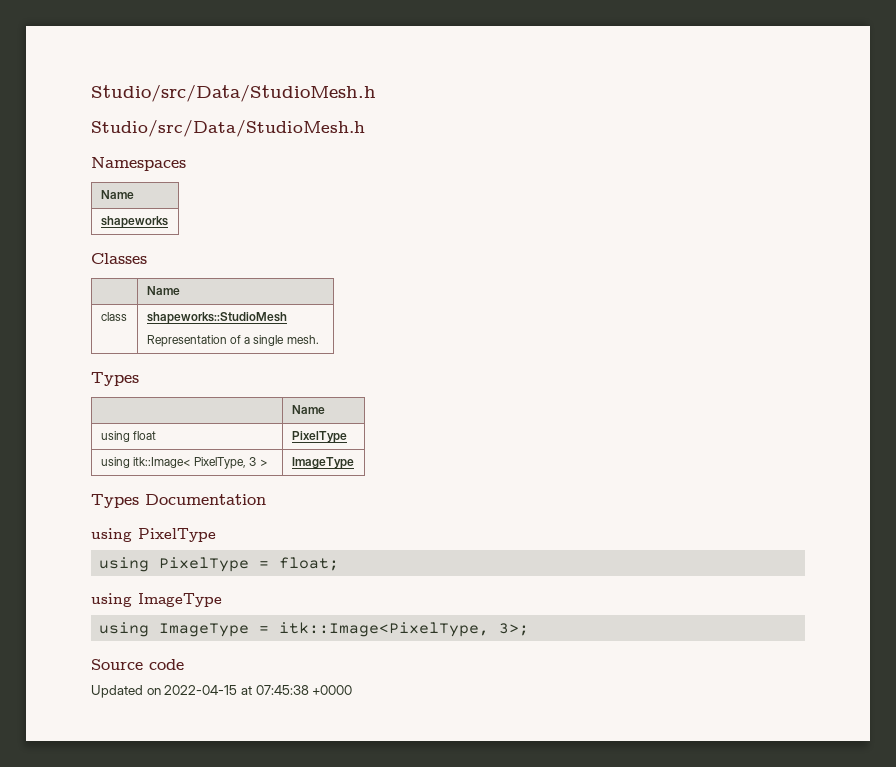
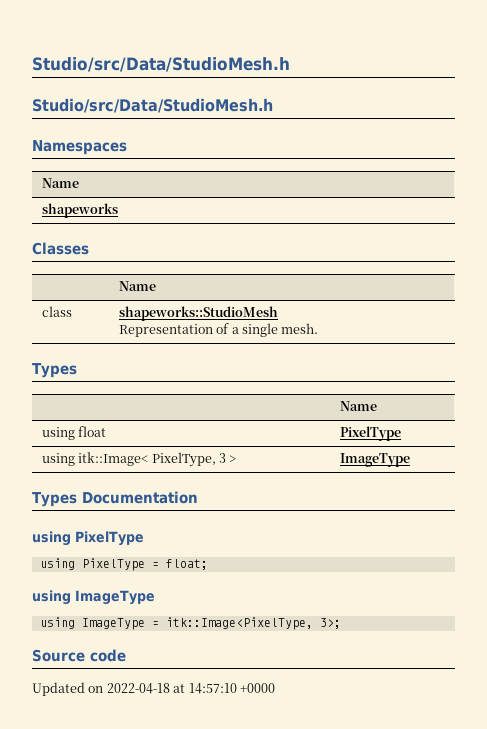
[164,685,309,695] 2022-04-15 at 07:45:38 -> [106,683,237,694] 2022-04-18 at 14:57:10

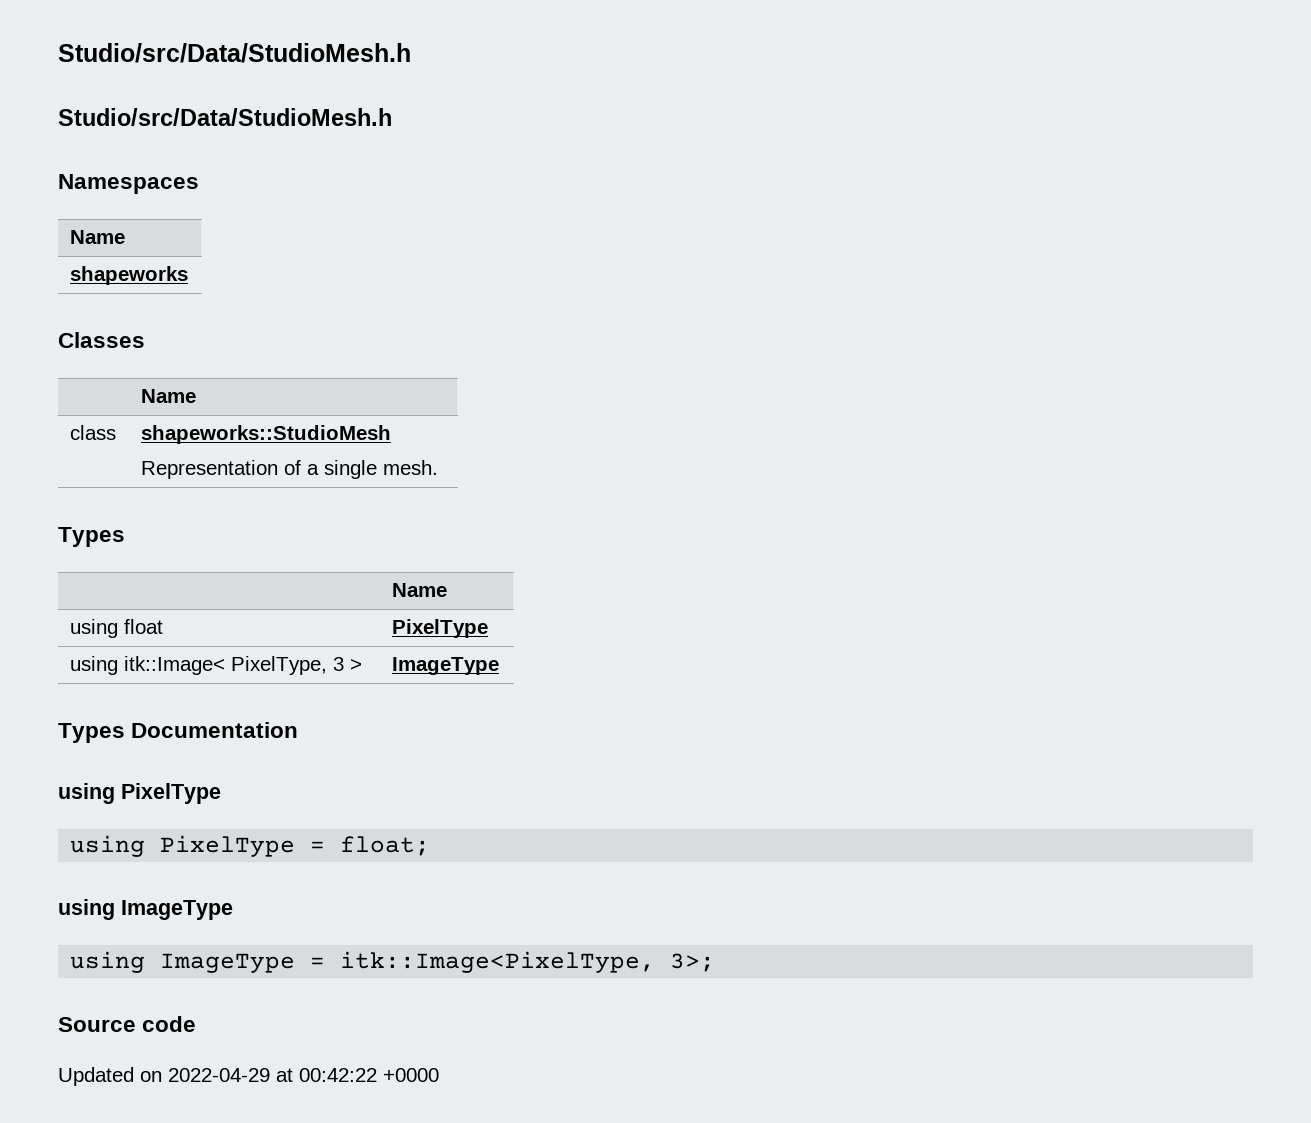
[106,683,237,694] 2022-04-18 at 14:57:10 -> [168,1068,377,1082] 2022-04-29 at 00:42:22

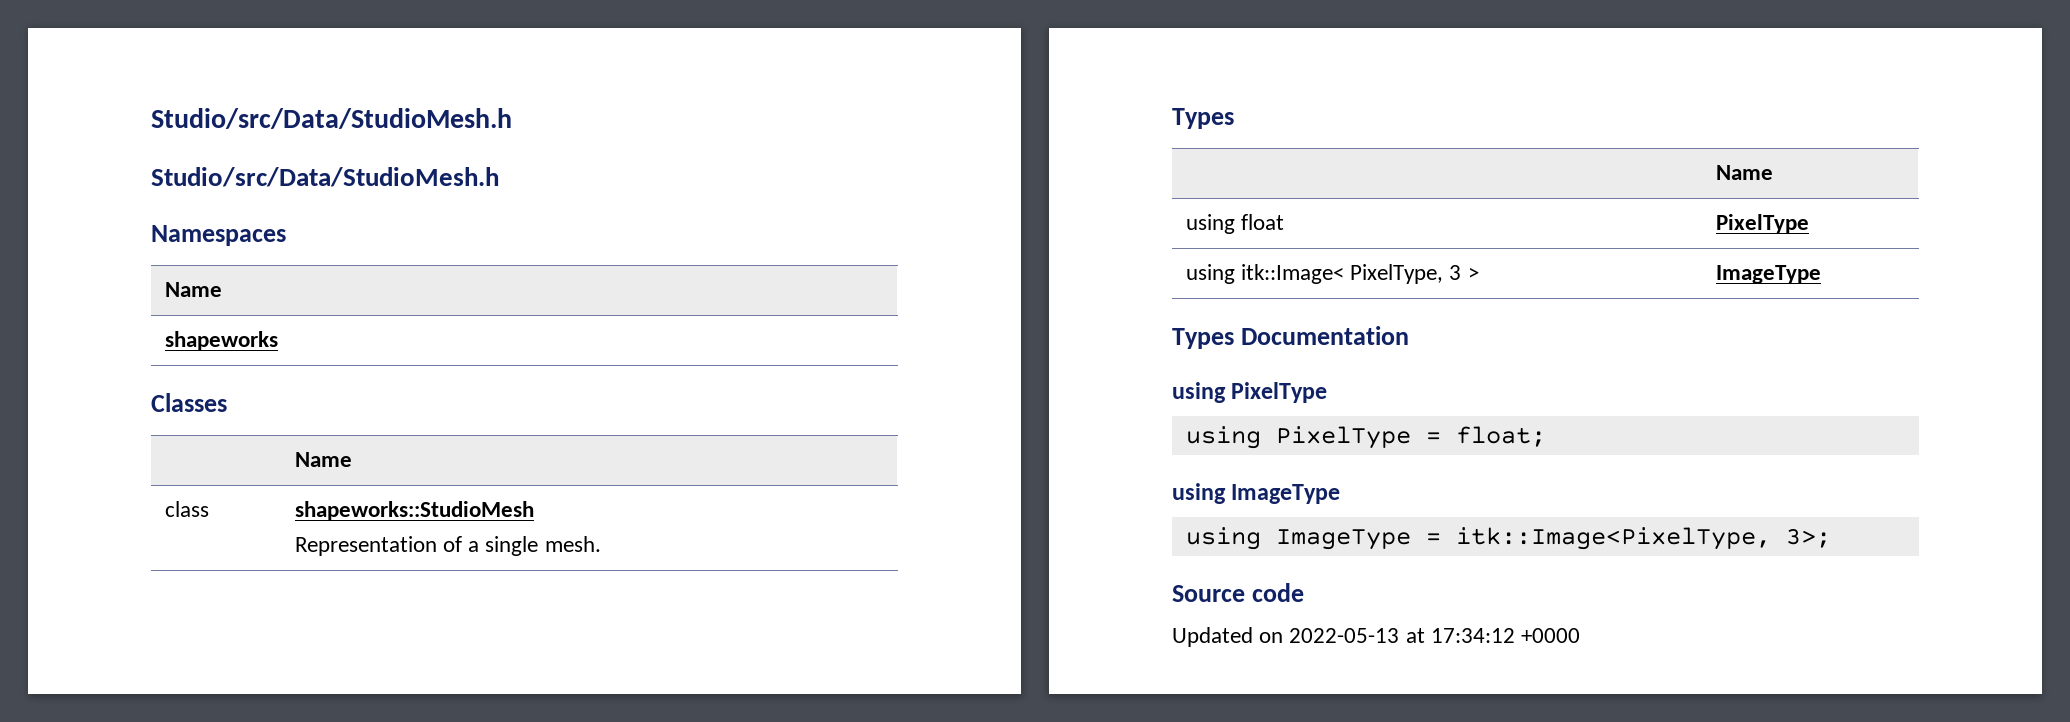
[168,1068,377,1082] 2022-04-29 at 00:42:22 -> [1289,628,1515,643] 2022-05-13 at 17:34:12

